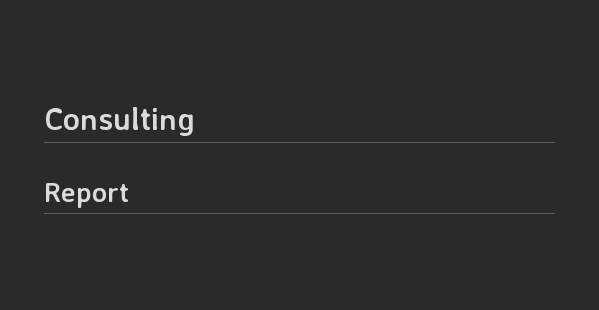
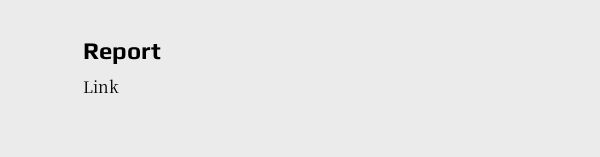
[44,107,195,136] [44,183,129,208] Consulting // Report -> [83,43,161,64] [83,79,119,93] Report // Link

